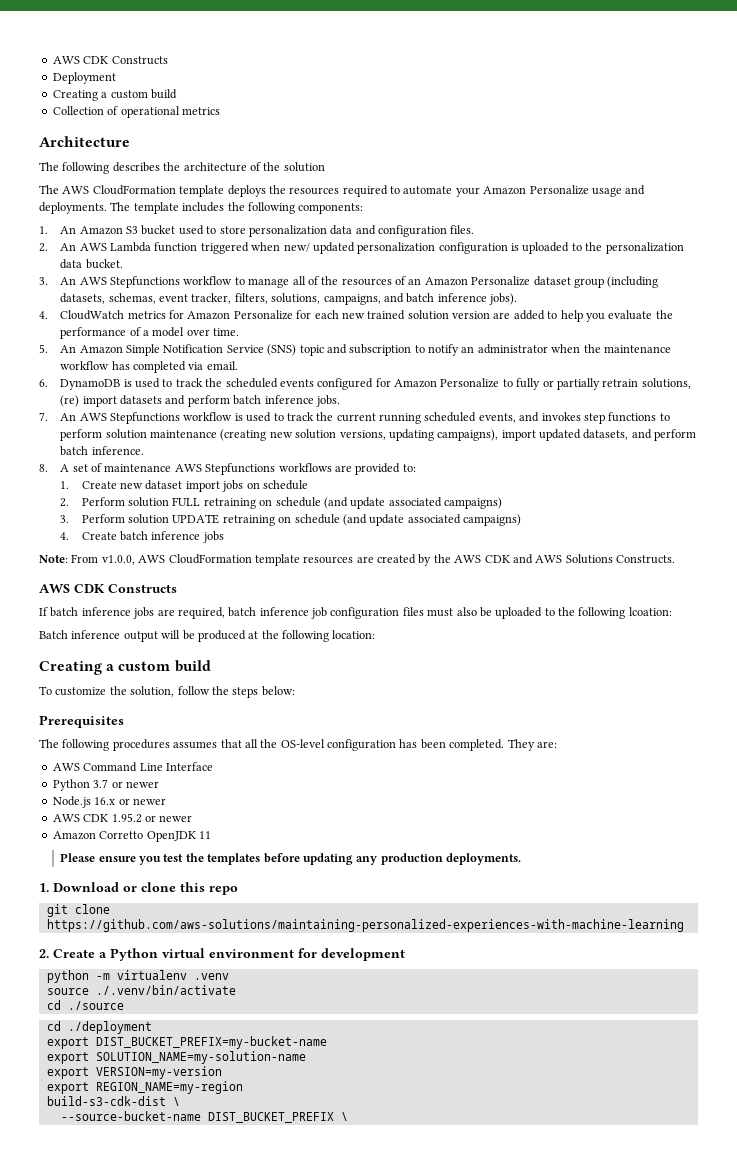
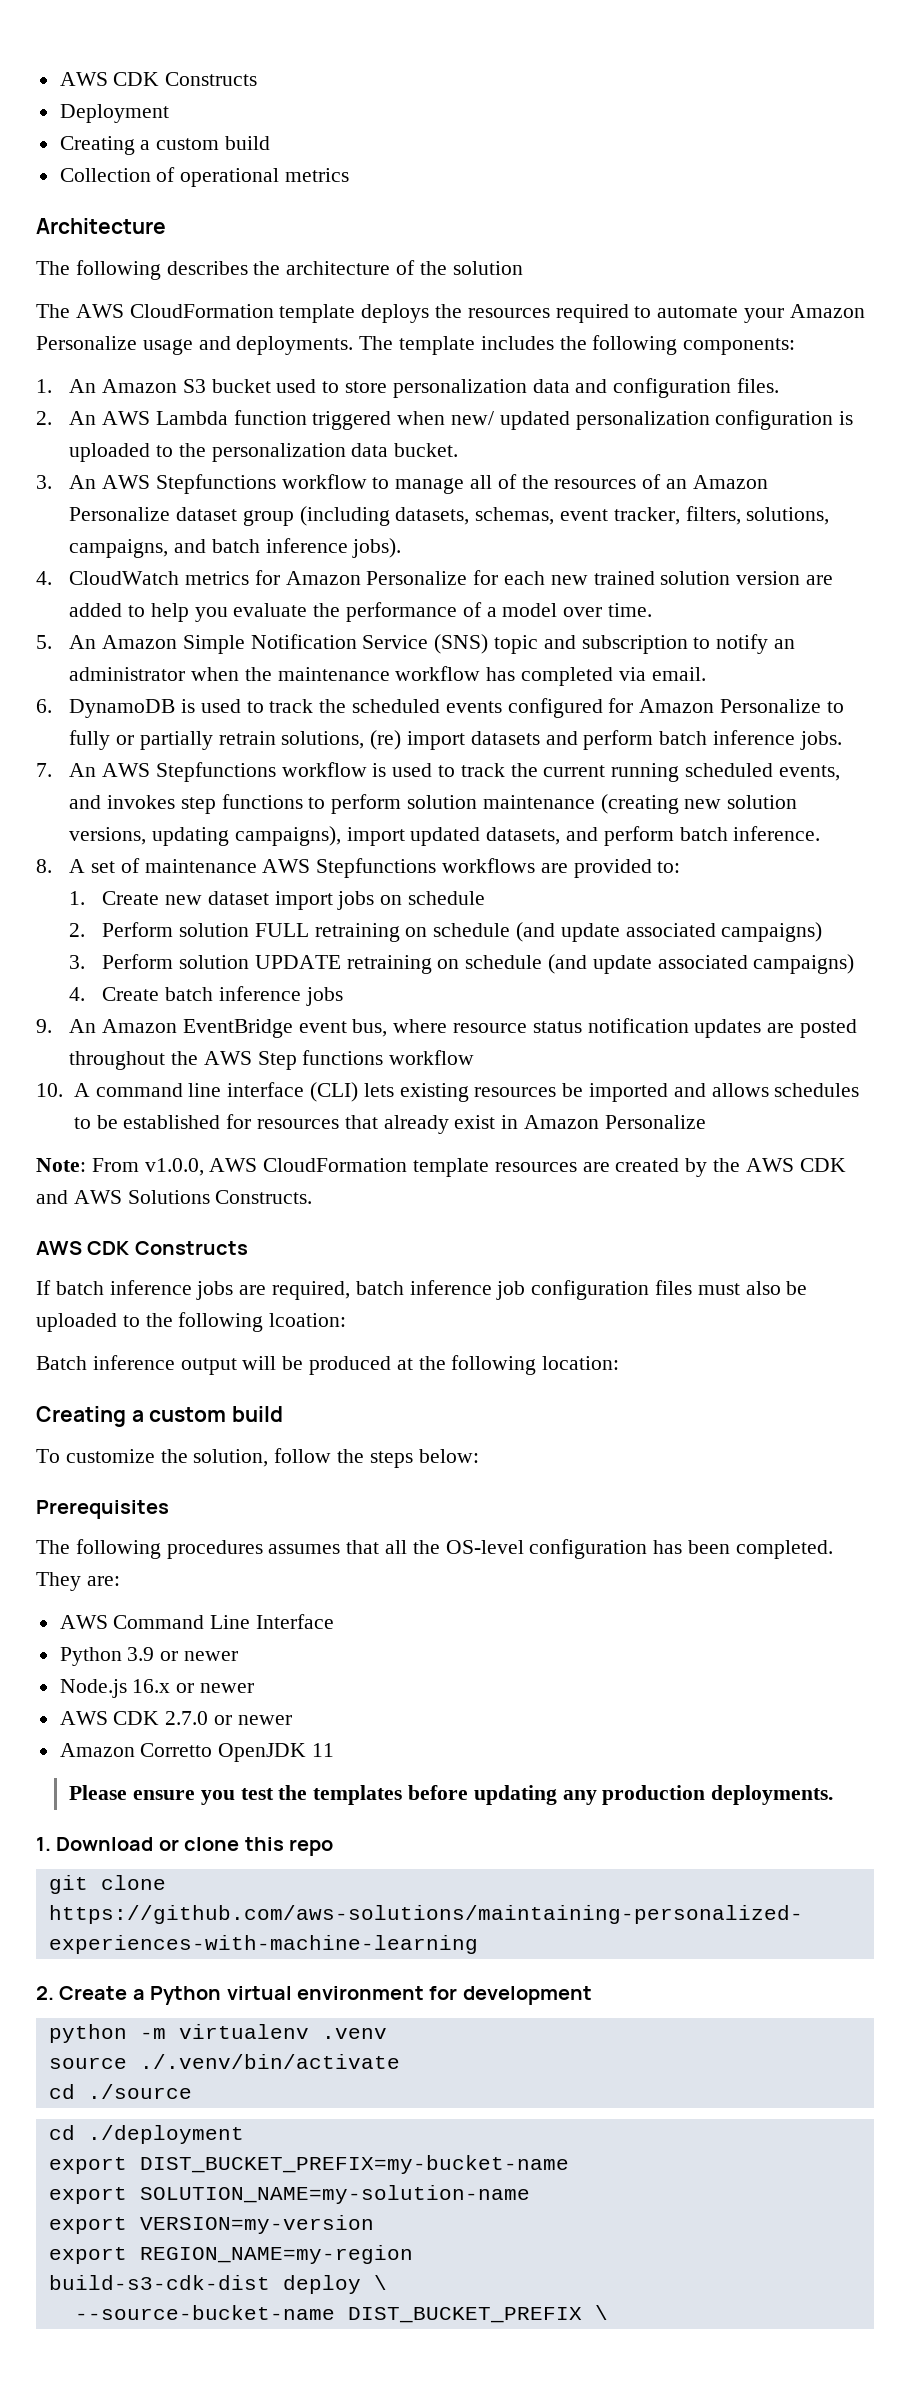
(224, 537) none -> [36,1018,857,1038] [69,1050,475,1070] [36,1082,860,1102] [73,1114,706,1134] // 9. An Amazon EventBridge event bus, where resource status notification updates are posted throughout the AWS Step functions workflow // 10. A command line interface (CLI) lets existing resources be imported and allows schedules to be established for resources that already exist in Amazon Personalize
[93,779,109,788] 3.7 -> [127,1647,155,1661] 3.9
[111,813,142,823] 1.95.2 -> [165,1711,209,1725] 2.7.0
(166, 1101) none -> [282,2275,361,2294] deploy

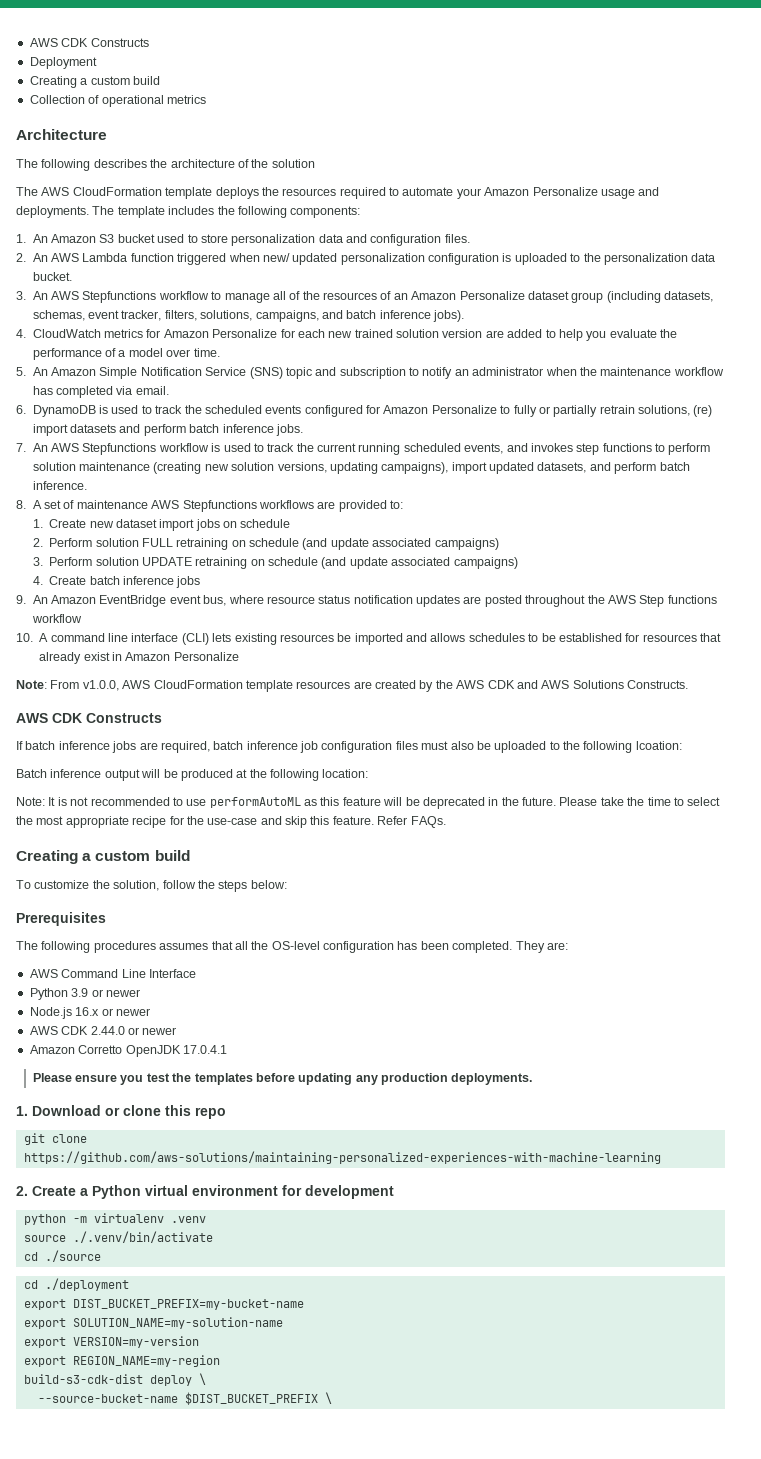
(620, 1363) none -> [16,797,721,809] [16,816,446,828] // Note: It is not recommended to use performAutoML as this feature will be deprecated in the future. Please take the time to select the most appropriate recipe for the use-case and skip this feature. Refer FAQs.
[165,1711,209,1725] 2.7.0 -> [90,1026,125,1035] 2.44.0
[312,1743,335,1757] 11 -> [182,1045,227,1054] 17.0.4.1
[347,2307,582,2323] DIST_BUCKET_PREFIX -> [184,1392,318,1405] $DIST_BUCKET_PREFIX

